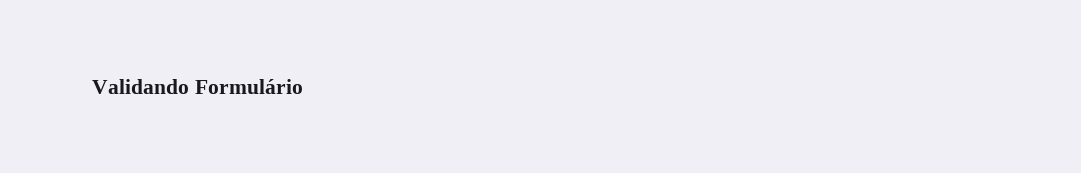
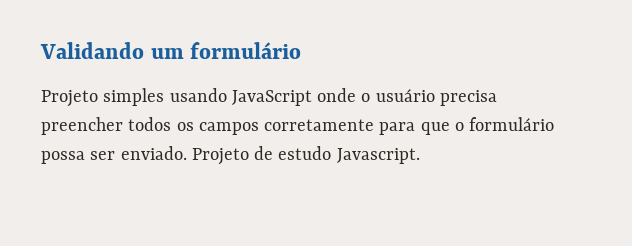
[194,79,303,94] Formulário -> [150,42,302,59] [41,88,497,107] [41,117,555,135] [41,146,420,165] um formulário // Projeto simples usando JavaScript onde o usuário precisa preencher todos os campos corretamente para que o formulário possa ser enviado. Projeto de estudo Javascript.

